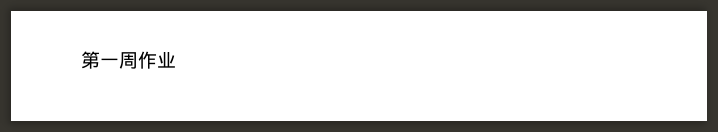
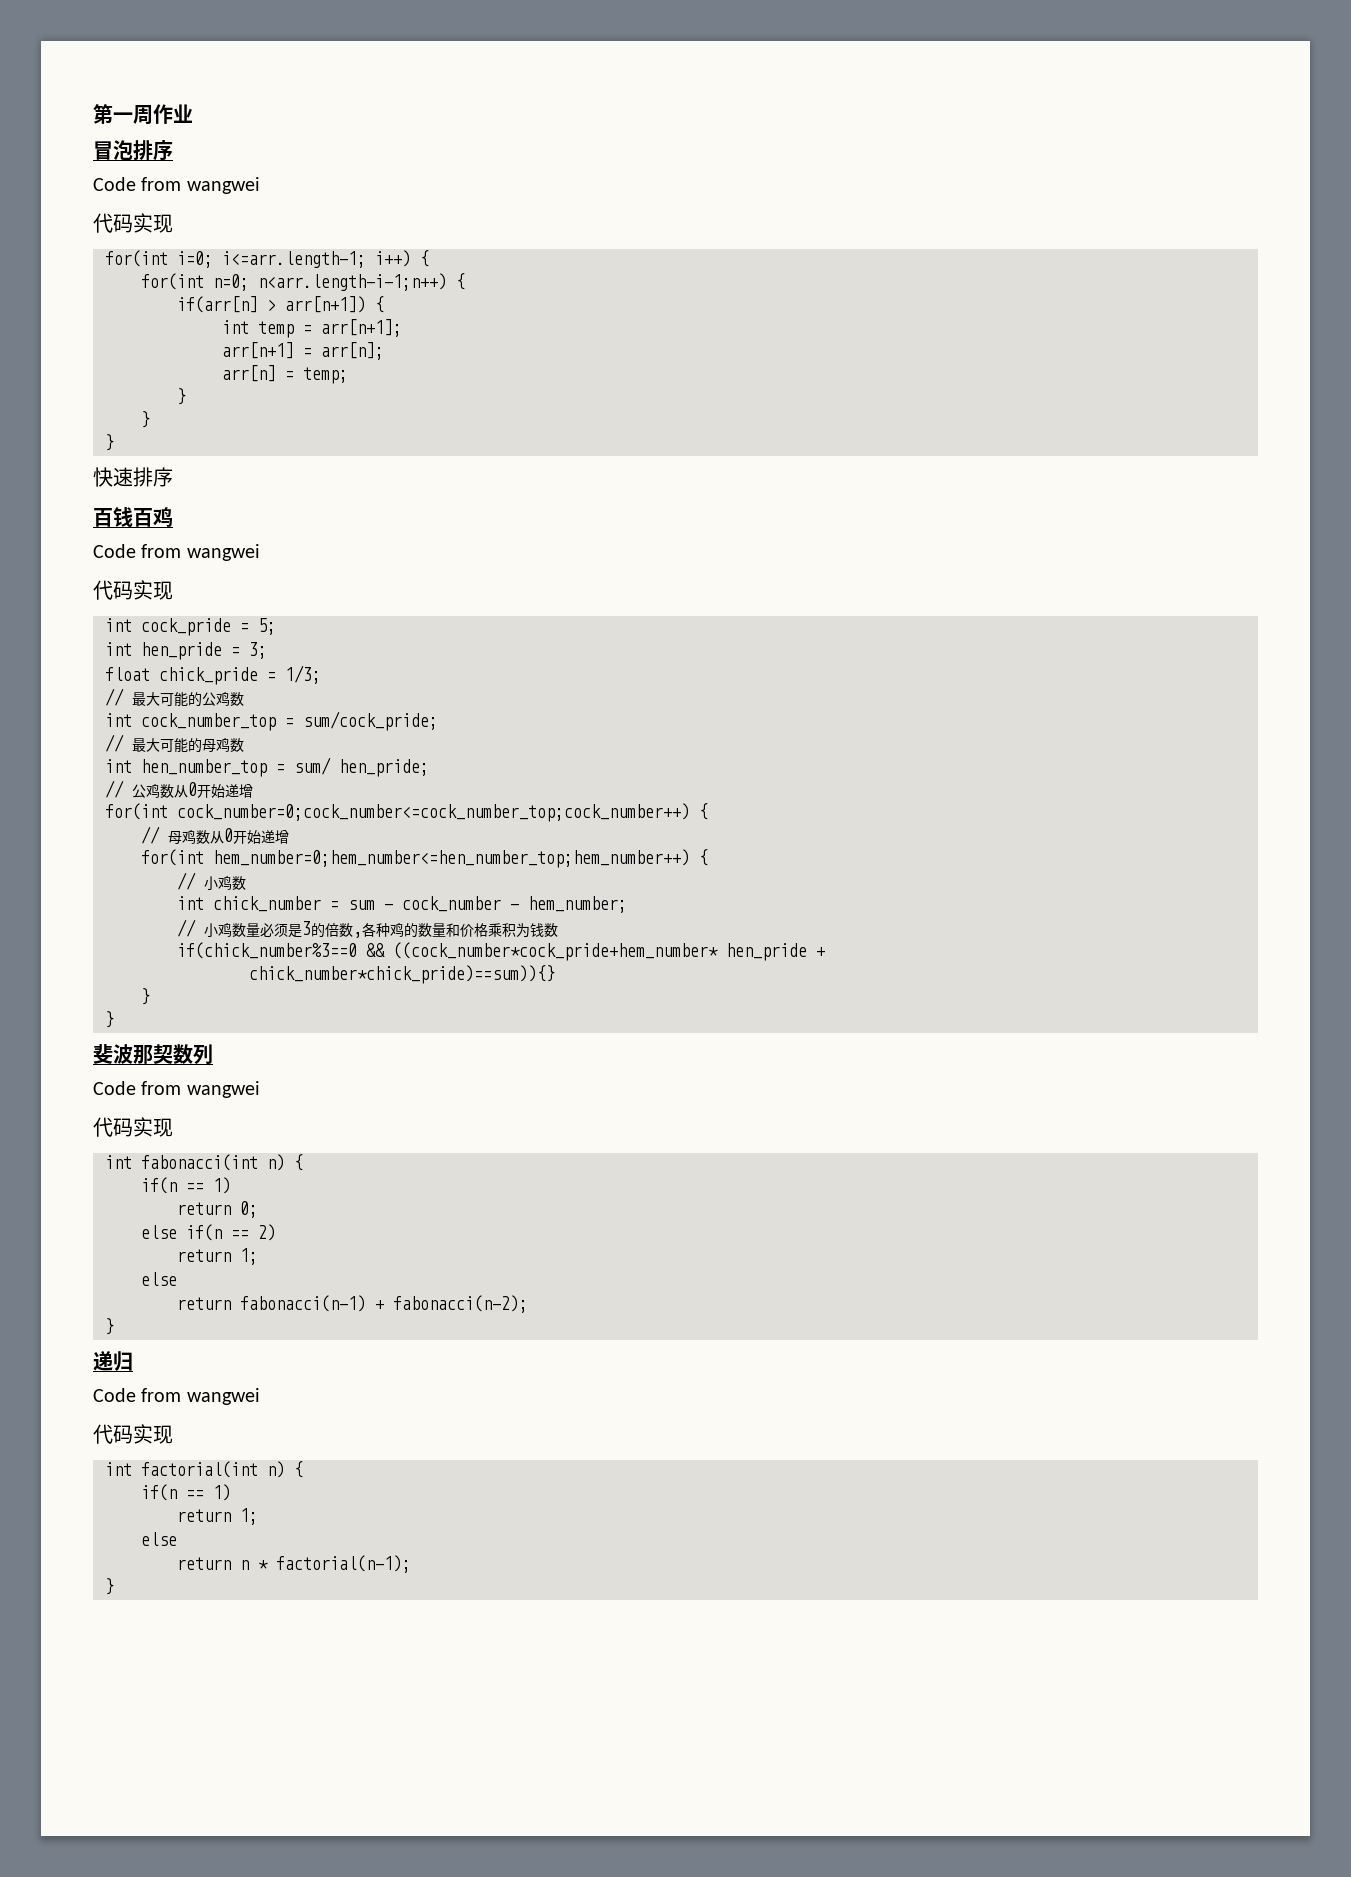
(176, 60) none -> [93,140,173,161] [93,177,260,194] [93,213,173,233] [105,250,429,268] [141,273,465,291] [177,296,384,313] [222,319,402,338] [222,342,384,360] [222,365,348,384] [177,388,186,405] [141,411,150,428] [105,434,114,451] [93,467,173,487] [93,507,173,527] [93,544,260,561] [93,580,173,600] [105,618,276,636] [105,642,267,660] [105,665,321,685] [105,688,244,706] [105,711,438,731] [105,734,244,752] [105,757,429,777] [105,780,253,798] [105,803,708,822] [141,826,289,844] [141,849,708,868] [177,872,246,891] [177,896,627,913] [177,919,558,938] [177,942,825,961] [249,965,555,984] [141,988,150,1005] [105,1011,114,1028] [93,1044,213,1065] [93,1081,260,1098] [93,1117,173,1137] [105,1154,303,1171] [141,1177,231,1194] [177,1201,258,1218] [141,1224,276,1241] [177,1248,258,1265] [141,1272,177,1286] [177,1295,528,1313] [105,1318,114,1335] [93,1351,133,1372] [93,1388,260,1405] [93,1424,173,1444] [105,1461,303,1478] [141,1484,231,1501] [177,1508,258,1525] [141,1532,177,1546] [177,1555,411,1573] [105,1578,114,1595] // 冒泡排序 // Code from wangwei // 代码实现 // for(int i=0; i<=arr.length-1; i++) { // for(int n=0; n<arr.length-i-1;n++) { // if(arr[n] > arr[n+1]) { // int temp = arr[n+1]; // arr[n+1] = arr[n]; // arr[n] = temp; // } // } // } // 快速排序 // 百钱百鸡 // Code from wangwei // 代码实现 // int cock_pride = 5; // int hen_pride = 3; // float chick_pride = 1/3; // // 最大可能的公鸡数 // int cock_number_top = sum/cock_pride; // // 最大可能的母鸡数 // int hen_number_top = sum/ hen_pride; // // 公鸡数从0开始递增 // for(int cock_number=0;cock_number<=cock_number_top;cock_number++) { // // 母鸡数从0开始递增 // for(int hem_number=0;hem_number<=hen_number_top;hem_number++) { // // 小鸡数 // int chick_number = sum - cock_number - hem_number; // // 小鸡数量必须是3的倍数,各种鸡的数量和价格乘积为钱数 // if(chick_number%3==0 && ((cock_number*cock_pride+hem_number* hen_pride + // chick_number*chick_pride)==sum)){} // } // } // 斐波那契数列 // Code from wangwei // 代码实现 // int fabonacci(int n) { // if(n == 1) // return 0; // else if(n == 2) // return 1; // else // return fabonacci(n-1) + fabonacci(n-2); // } // 递归 // Code from wangwei // 代码实现 // int factorial(int n) { // if(n == 1) // return 1; // else // return n * factorial(n-1); // }

